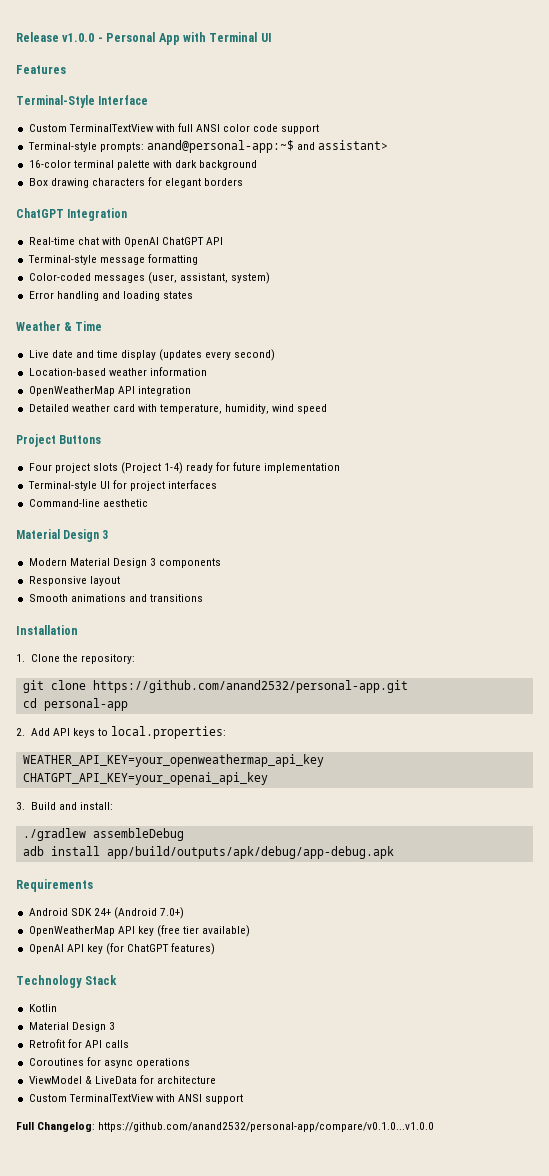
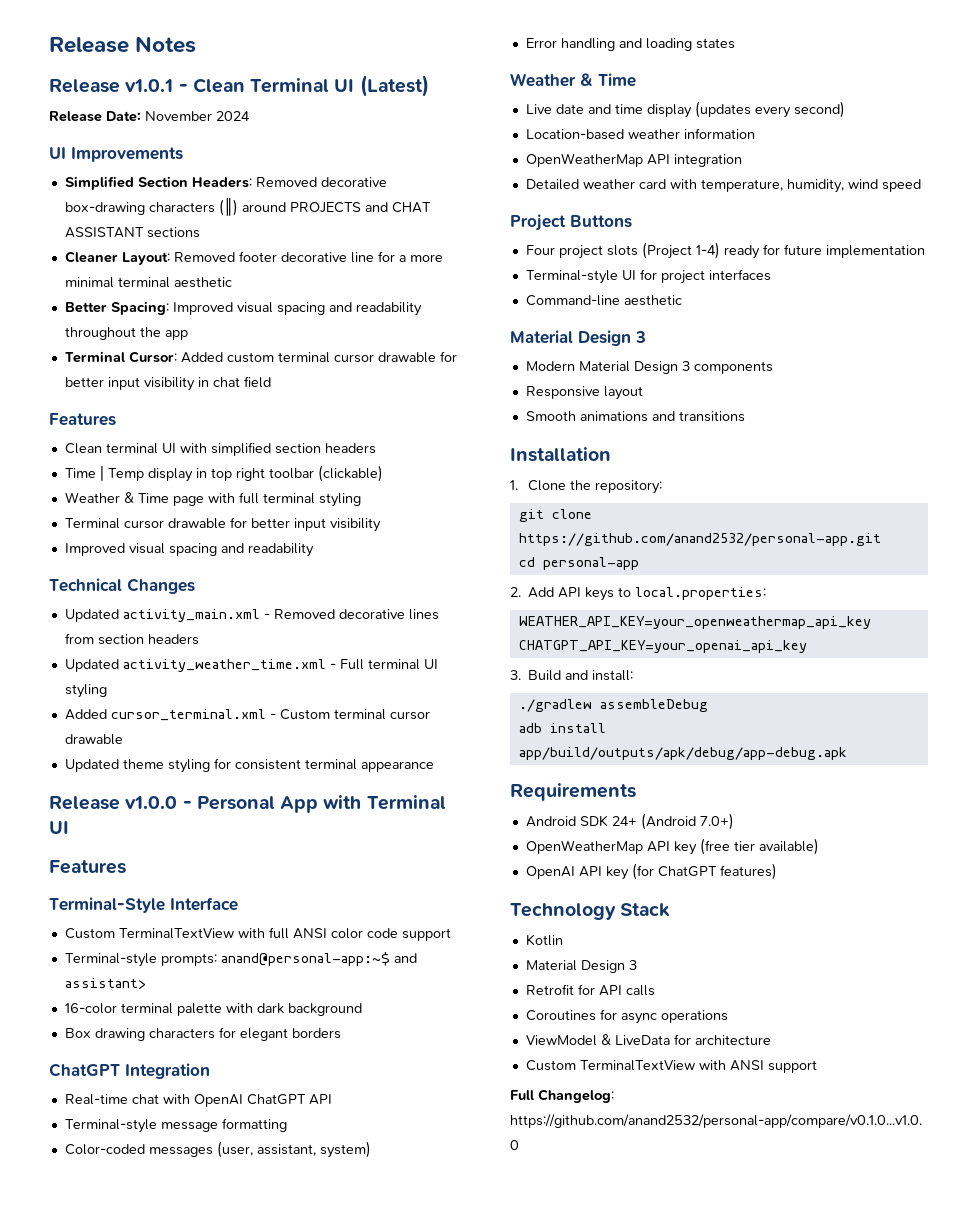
[16,32,59,42] Release -> [49,36,197,53] [49,75,429,97] [49,111,250,122] [49,147,183,162] [64,176,387,190] [64,197,431,216] [64,227,200,238] [64,251,443,265] [64,277,232,288] [64,301,422,316] [64,327,188,340] [64,351,457,363] [64,376,271,391] [49,413,116,426] [64,442,376,456] [64,465,383,482] [64,492,361,507] [64,517,381,532] [64,543,314,557] [49,578,195,594] [64,609,439,622] [64,633,199,645] [64,659,438,672] [64,684,107,698] [64,709,430,721] [64,734,123,745] [64,758,434,773] [49,796,120,810] Release Notes // Release v1.0.1 - Clean Terminal UI (Latest) // Release Date: November 2024 // UI Improvements // Simplified Section Headers: Removed decorative box-drawing characters (║) around PROJECTS and CHAT ASSISTANT sections // Cleaner Layout: Removed footer decorative line for a more minimal terminal aesthetic // Better Spacing: Improved visual spacing and readability throughout the app // Terminal Cursor: Added custom terminal cursor drawable for better input visibility in chat field // Features // Clean terminal UI with simplified section headers // Time | Temp display in top right toolbar (clickable) // Weather & Time page with full terminal styling // Terminal cursor drawable for better input visibility // Improved visual spacing and readability // Technical Changes // Updated activity_main.xml - Removed decorative lines from section headers // Updated activity_weather_time.xml - Full terminal UI styling // Added cursor_terminal.xml - Custom terminal cursor drawable // Updated theme styling for consistent terminal appearance // Release

